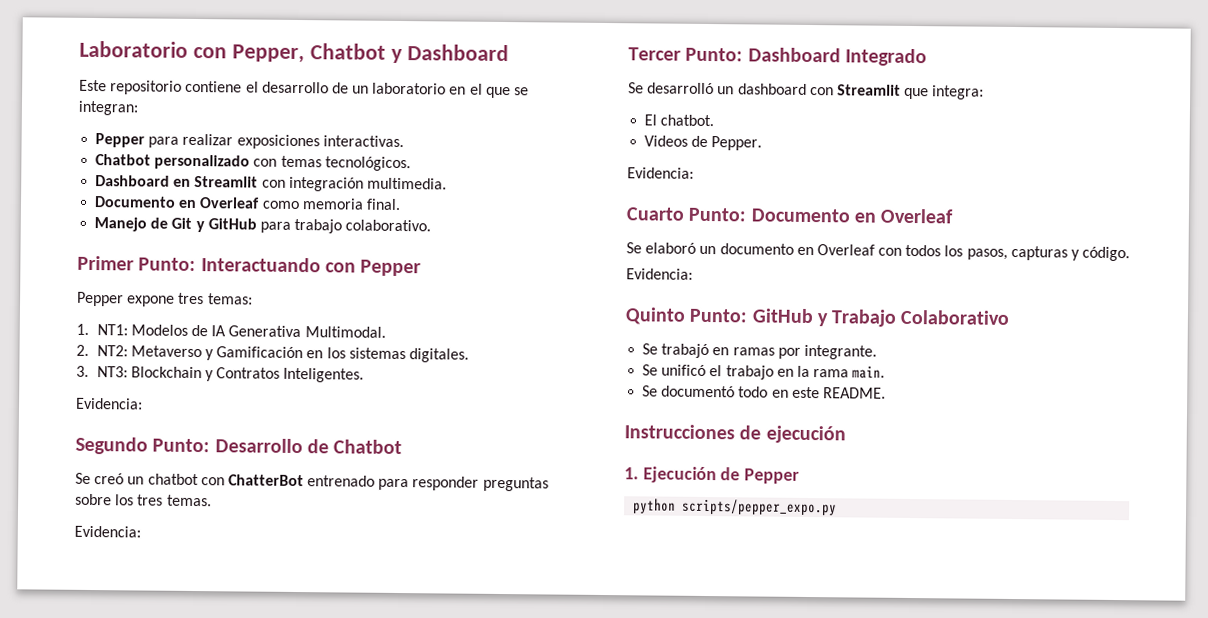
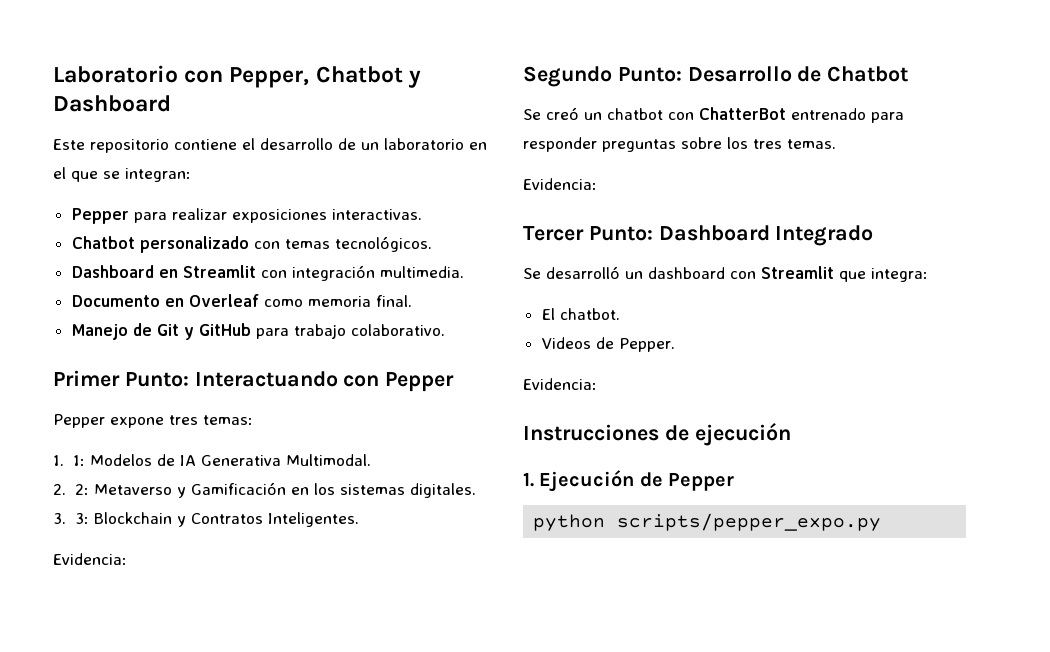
[96,324,128,336] NT1: -> [72,455,85,466] 1:
[96,345,128,357] NT2: -> [74,484,89,495] 2:
[96,366,128,378] NT3: -> [74,513,89,524] 3:
[626,207,954,224] [626,242,1131,262] [626,268,693,280] [625,307,1011,327] [642,343,877,360] [642,364,886,380] [642,385,886,399] // Cuarto Punto: Documento en Overleaf // Se elaboró un documento en Overleaf con todos los pasos, capturas y código. // Evidencia: // Quinto Punto: GitHub y Trabajo Colaborativo // Se trabajó en ramas por integrante. // Se unificó el trabajo en la rama main. // Se documentó todo en este README. -> (597, 384) none

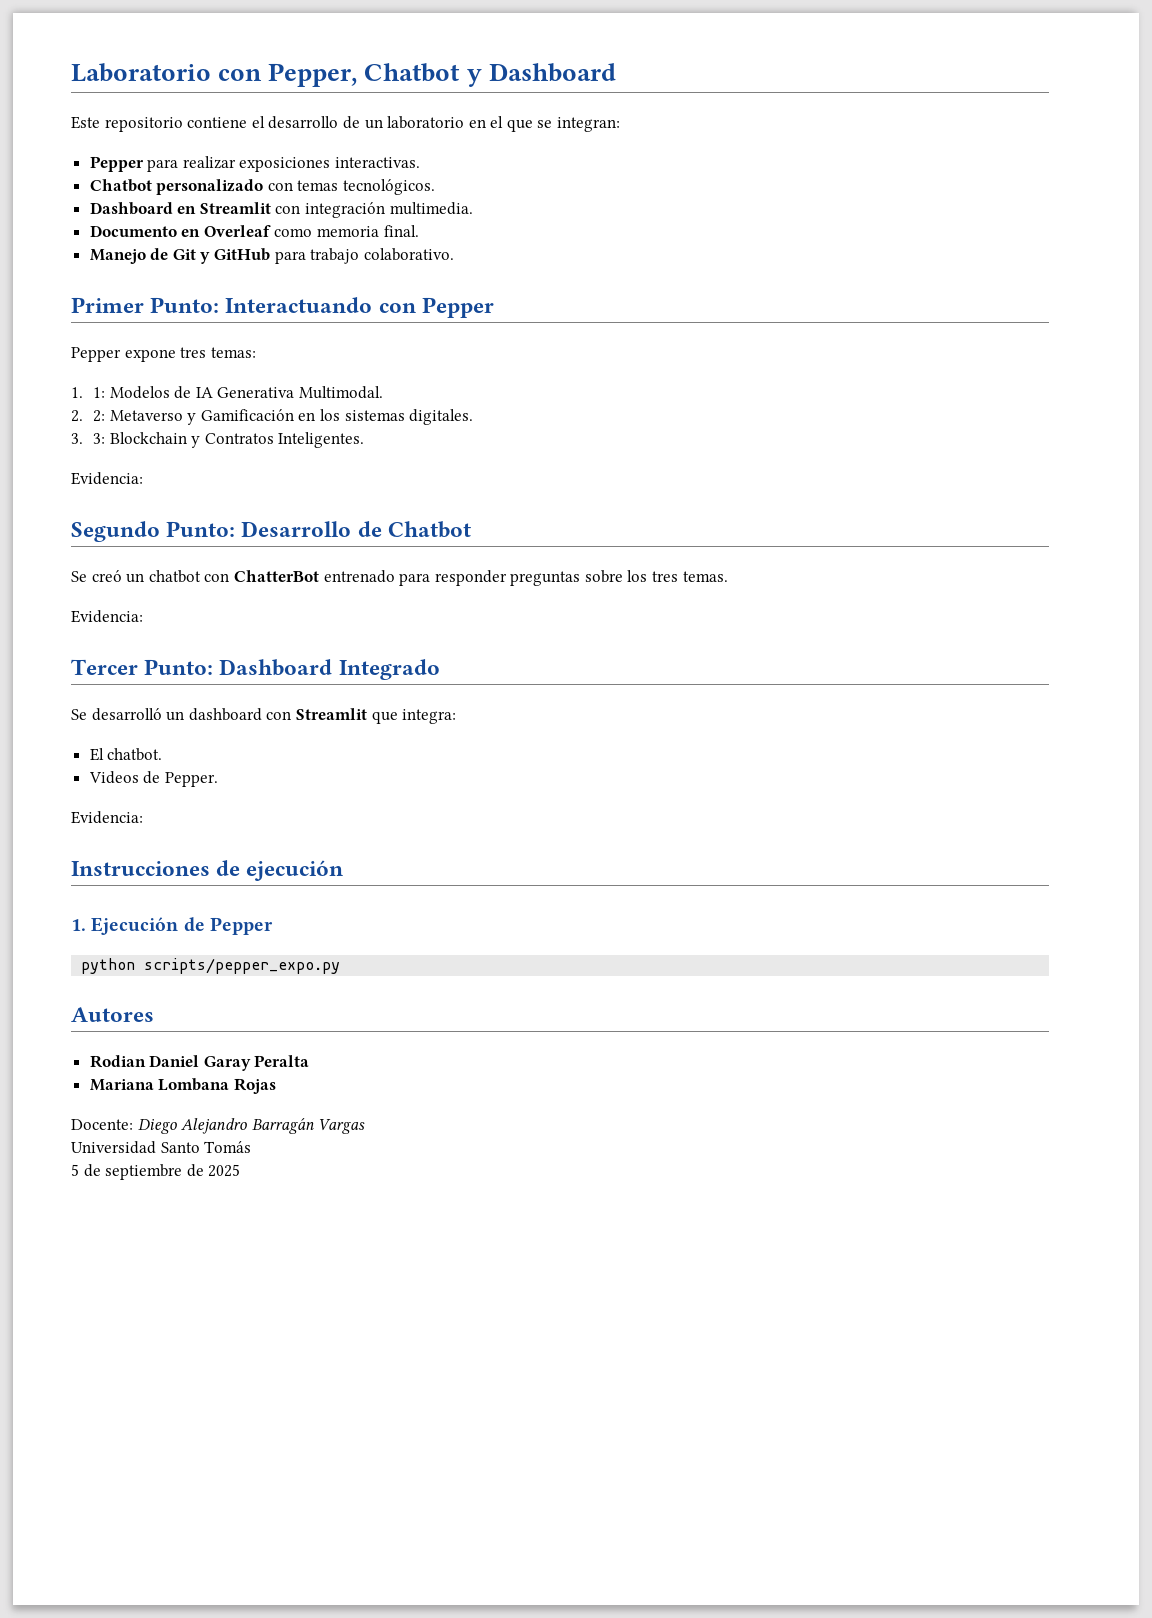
(882, 522) none -> [71,1007,154,1022] [89,1055,310,1071] [89,1078,276,1094] [71,1118,366,1134] [71,1141,252,1154] [71,1164,241,1180] // Autores // Rodian Daniel Garay Peralta // Mariana Lombana Rojas // Docente: Diego Alejandro Barragán Vargas // Universidad Santo Tomás // 5 de septiembre de 2025

